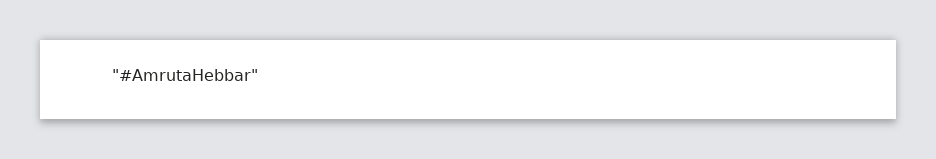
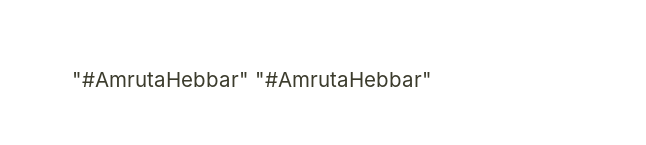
[112,69,258,81] "#AmrutaHebbar" -> [72,72,432,87] "#AmrutaHebbar" "#AmrutaHebbar"

